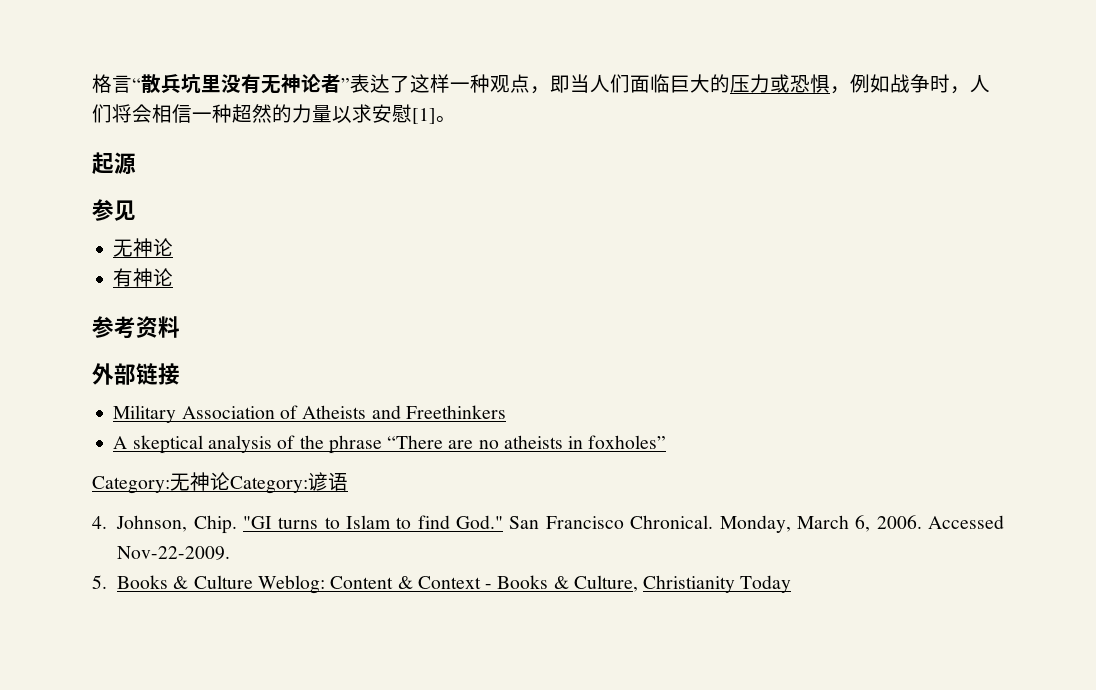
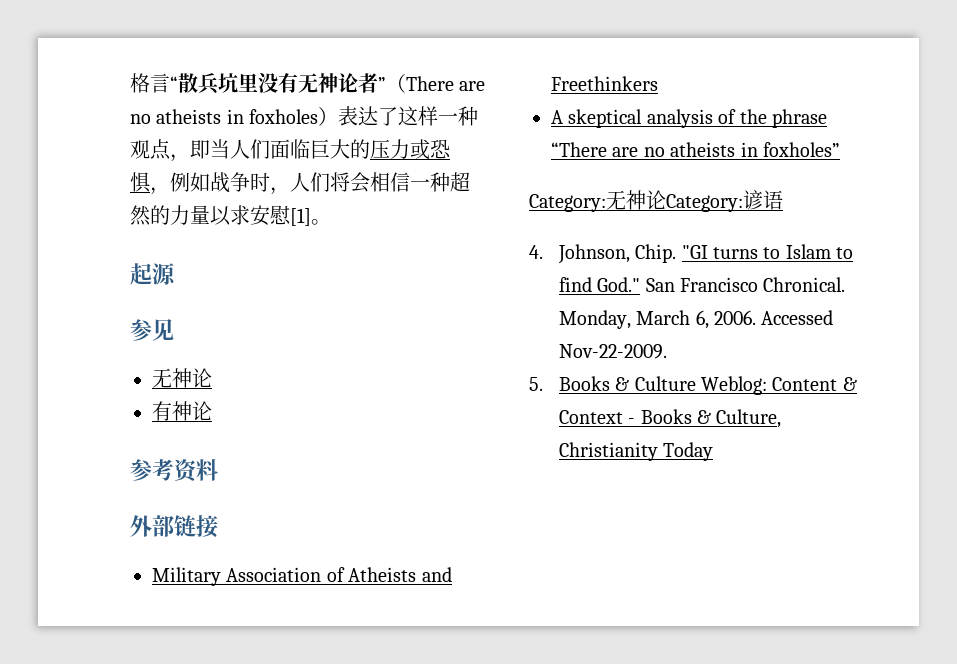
(350, 84) none -> [386,74,486,93] [130,107,339,126] （There are no atheists in foxholes）

